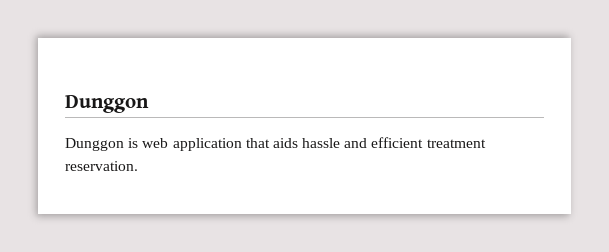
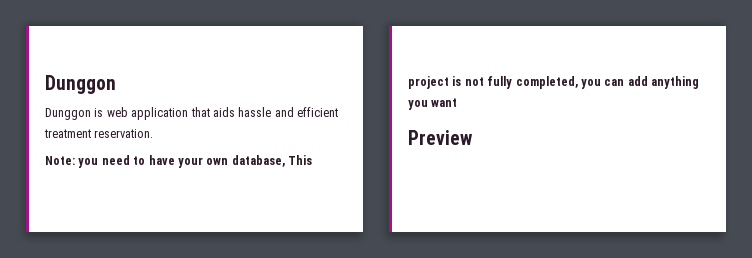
(138, 166) none -> [45,155,312,168] [408,76,699,89] [408,98,458,110] [408,130,472,145] // Note: you need to have your own database, This project is not fully completed, you can add anything you want // Preview

